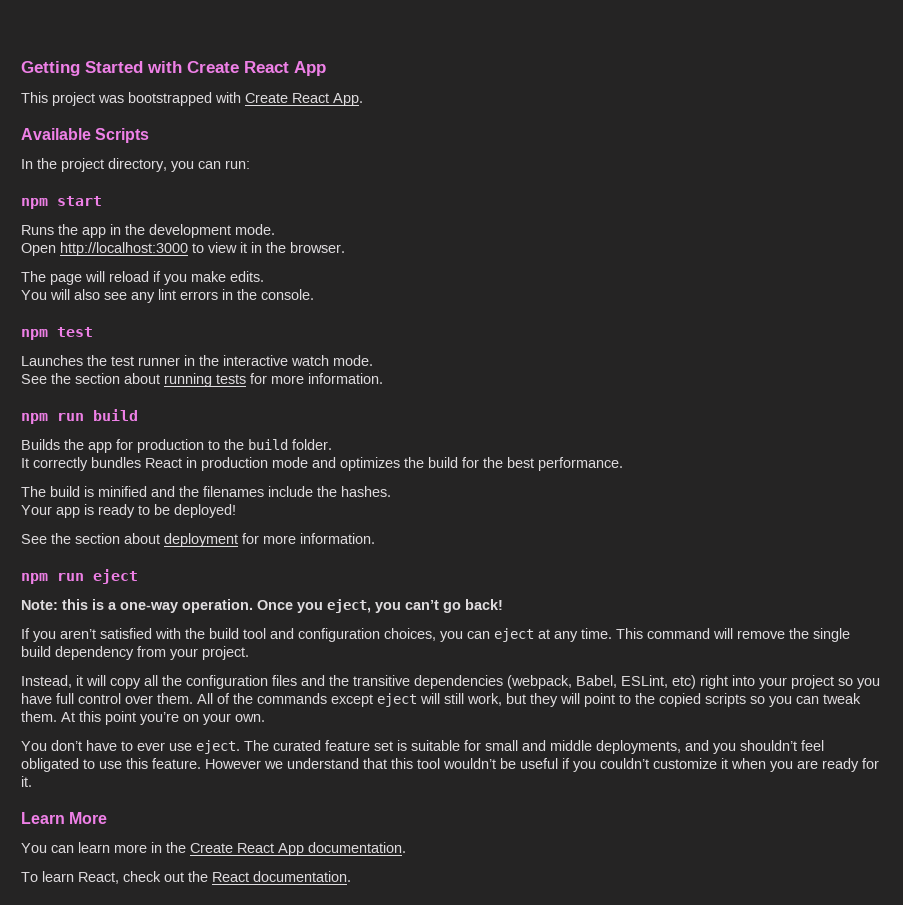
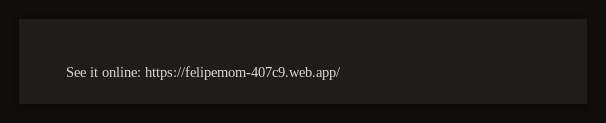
[21,61,326,76] [21,92,363,106] [21,128,150,143] [21,158,250,172] [21,196,102,209] [21,224,275,238] [21,242,345,256] [21,271,264,285] [21,289,314,303] [21,327,93,340] [21,355,373,366] [21,373,383,387] [21,409,138,424] [21,439,332,453] [21,457,623,471] [21,486,391,497] [21,504,236,518] [21,533,375,547] [21,569,138,584] [21,599,503,613] [21,628,850,642] [21,646,249,660] [21,675,880,689] [21,693,861,707] [21,711,265,725] [21,740,824,754] [21,758,879,772] [21,776,32,787] [21,812,108,824] [21,842,406,856] [21,871,351,884] Getting Started with Create React App // This project was bootstrapped with Create React App. // Available Scripts // In the project directory, you can run: // npm start // Runs the app in the development mode. // Open http://localhost:3000 to view it in the browser. // The page will reload if you make edits. // You will also see any lint errors in the console. // npm test // Launches the test runner in the interactive watch mode. // See the section about running tests for more information. // npm run build // Builds the app for production to the build folder. // It correctly bundles React in production mode and optimizes the build for the best performance. // The build is minified and the filenames include the hashes. // Your app is ready to be deployed! // See the section about deployment for more information. // npm run eject // Note: this is a one-way operation. Once you eject, you can’t go back! // If you aren’t satisfied with the build tool and configuration choices, you can eject at any time. This command will remove the single build dependency from your project. // Instead, it will copy all the configuration files and the transitive dependencies (webpack, Babel, ESLint, etc) right into your project so you have full control over them. All of the commands except eject will still work, but they will point to the copied scripts so you can tweak them. At this point you’re on your own. // You don’t have to ever use eject. The curated feature set is suitable for small and middle deployments, and you shouldn’t feel obligated to use this feature. However we understand that this tool wouldn’t be useful if you couldn’t customize it when you are ready for it. // Learn More // You can learn more in the Create React App documentation. // To learn React, check out the React documentation. -> [66,66,341,80] See it online: https://felipemom-407c9.web.app/

